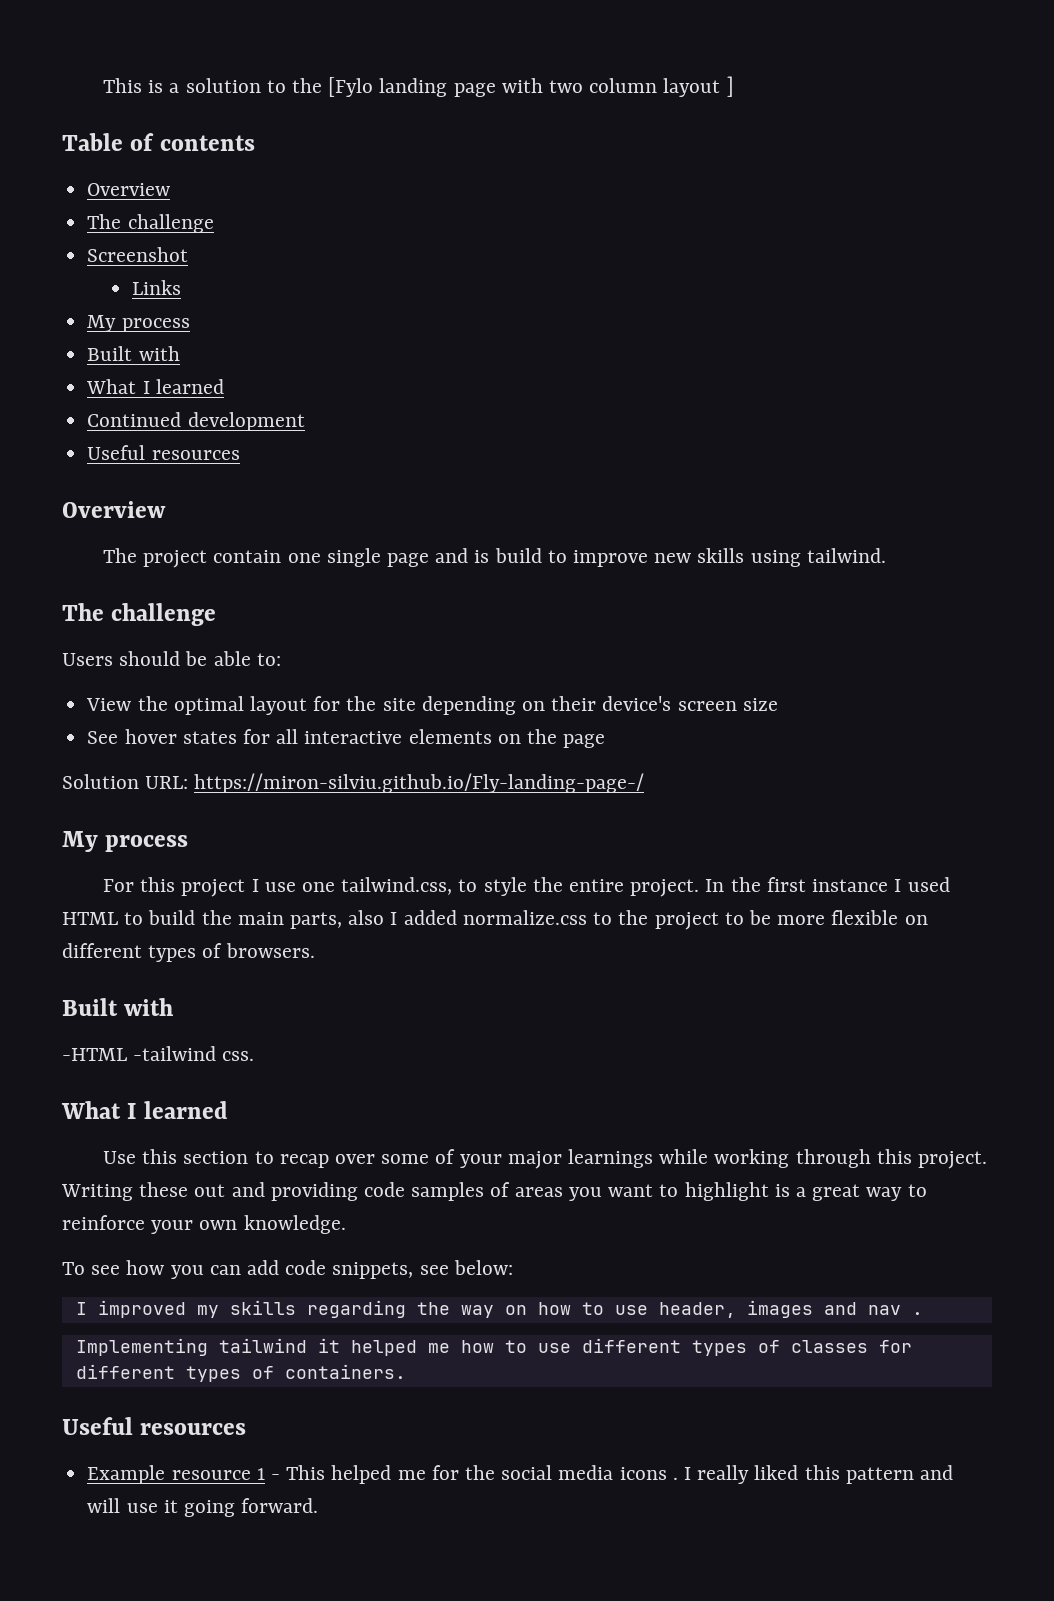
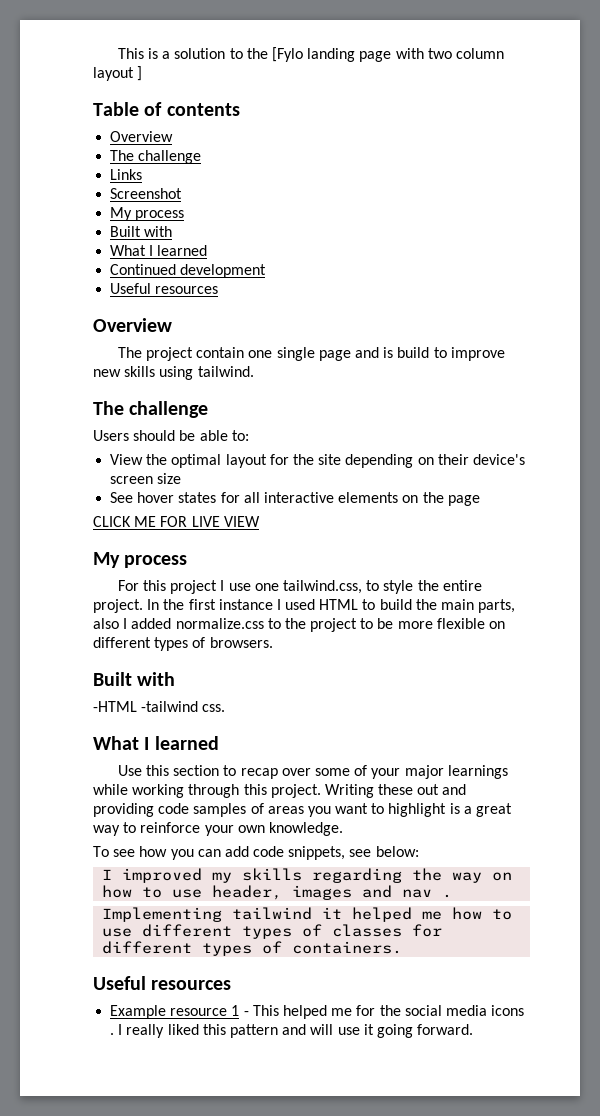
(214, 223) none -> [110,169,143,180] // Links
[132,280,182,295] // Links -> (183, 193) none
[62,773,645,793] Solution URL: https://miron-silviu.github.io/Fly-landing-page-/ -> [93,516,260,527] CLICK ME FOR LIVE VIEW

